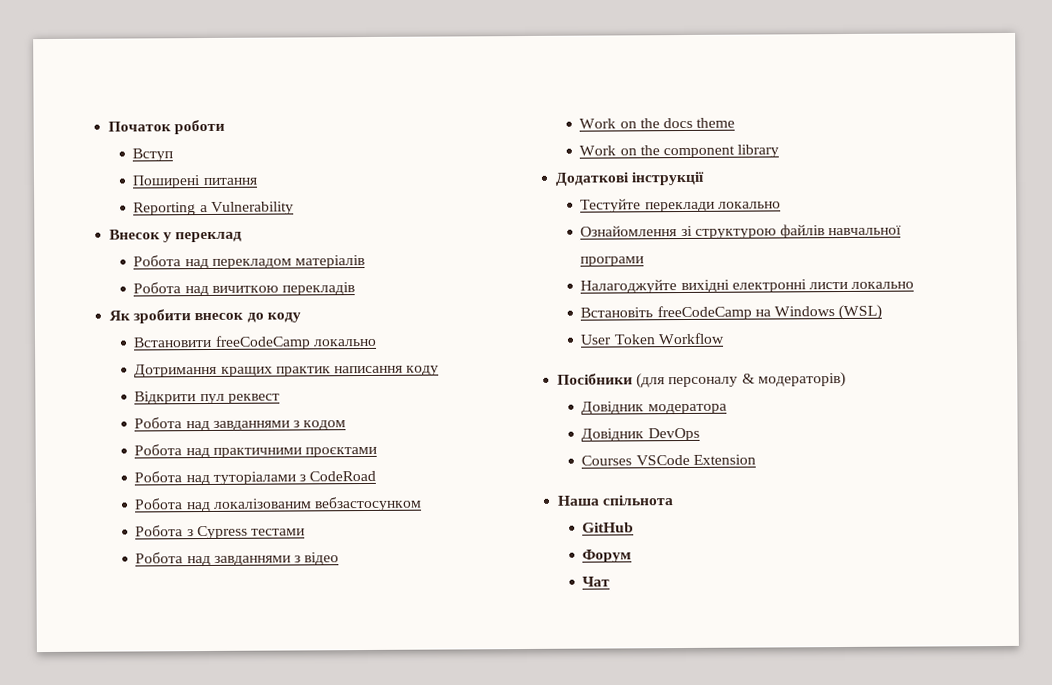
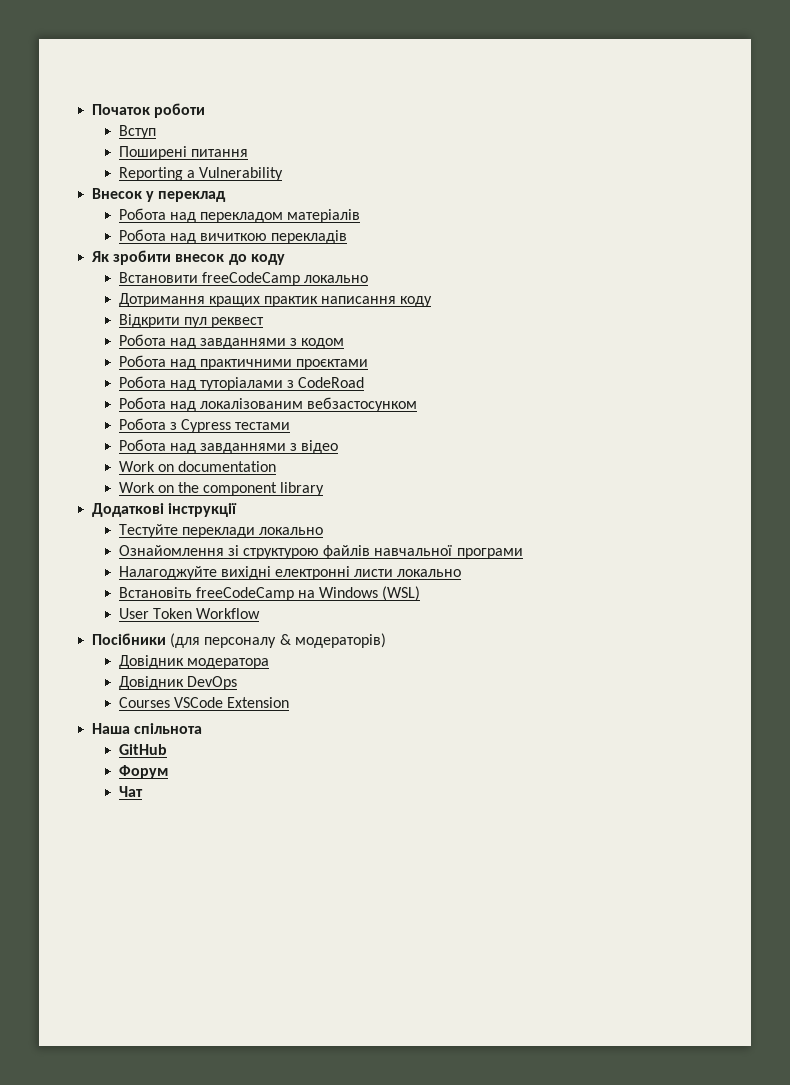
[639,117,736,129] the docs theme -> [177,461,276,472] documentation

